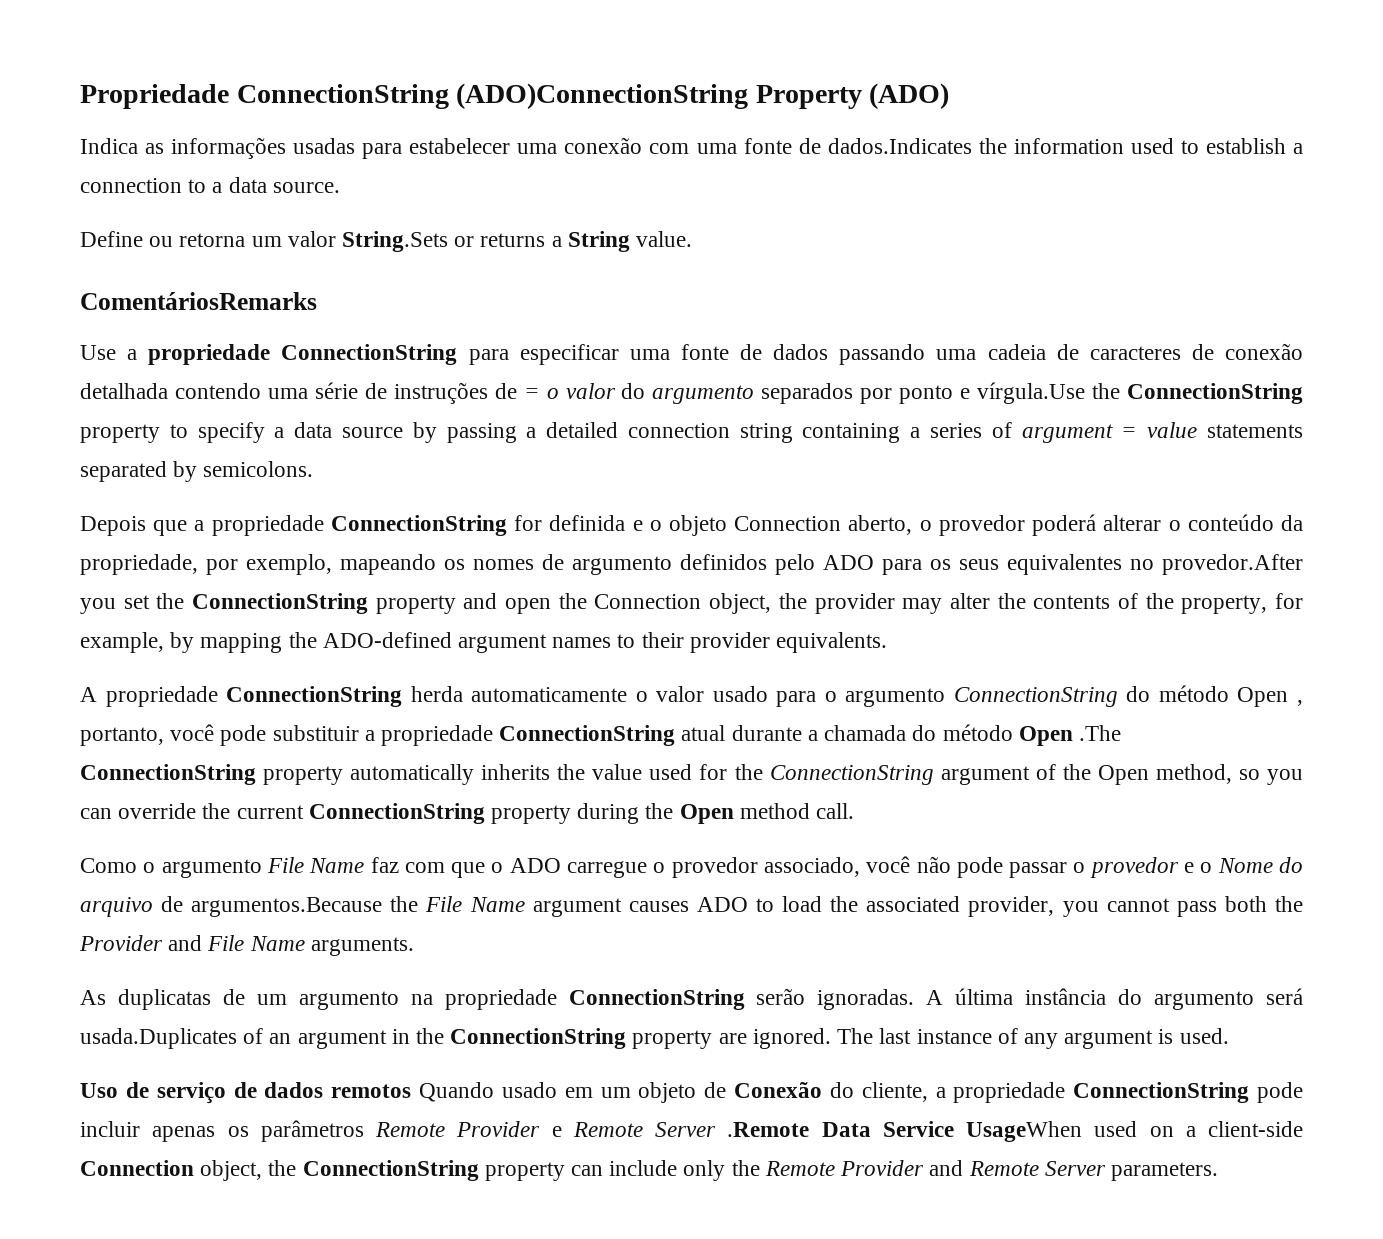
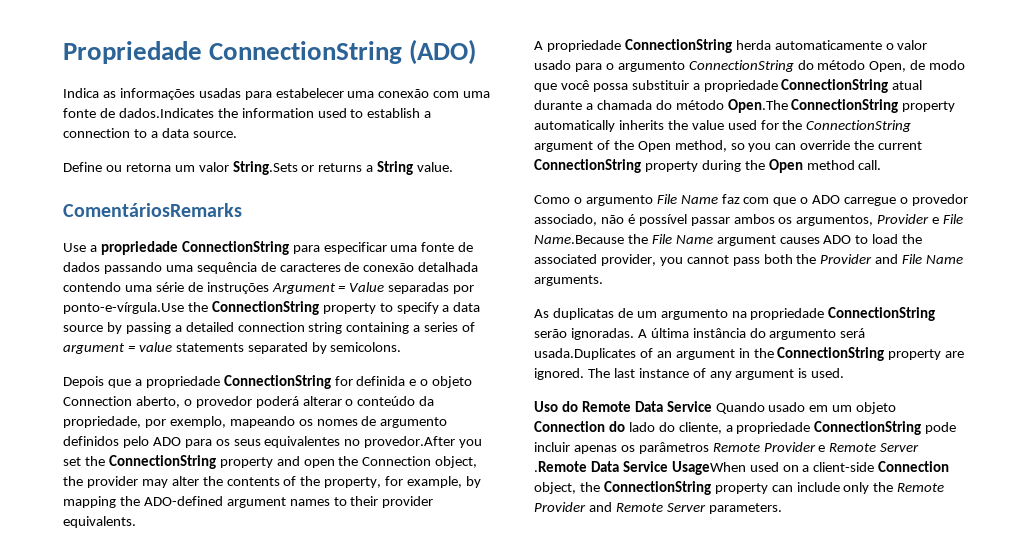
[456,83,862,109] (ADO)ConnectionString Property -> (403, 52) none
[987,344,1046,360] cadeia -> [196,262,257,274] sequência
[494,382,1086,404] de = o valor do argumento separados por ponto e vírgula.Use -> [271,282,475,294] [63,302,184,314] Argument = Value separadas por ponto-e-vírgula.Use
[1237,687,1303,707] [80,724,267,746] Open , portanto, você pode -> [869,60,966,72] [534,80,628,92] Open, de modo que você possa
[1018,725,1121,746] Open .The -> [727,99,788,113] Open.The
[866,856,1304,878] [80,896,383,917] você não pode passar o provedor e o Nome do arquivo de argumentos.Because -> [600,214,964,226] [534,235,624,244] não é possível passar ambos os argumentos, Provider e File Name.Because
[125,1082,412,1104] de serviço de dados remotos -> [561,401,712,412] do Remote Data Service
[704,1082,823,1098] de Conexão -> [534,421,655,432] Connection do lado

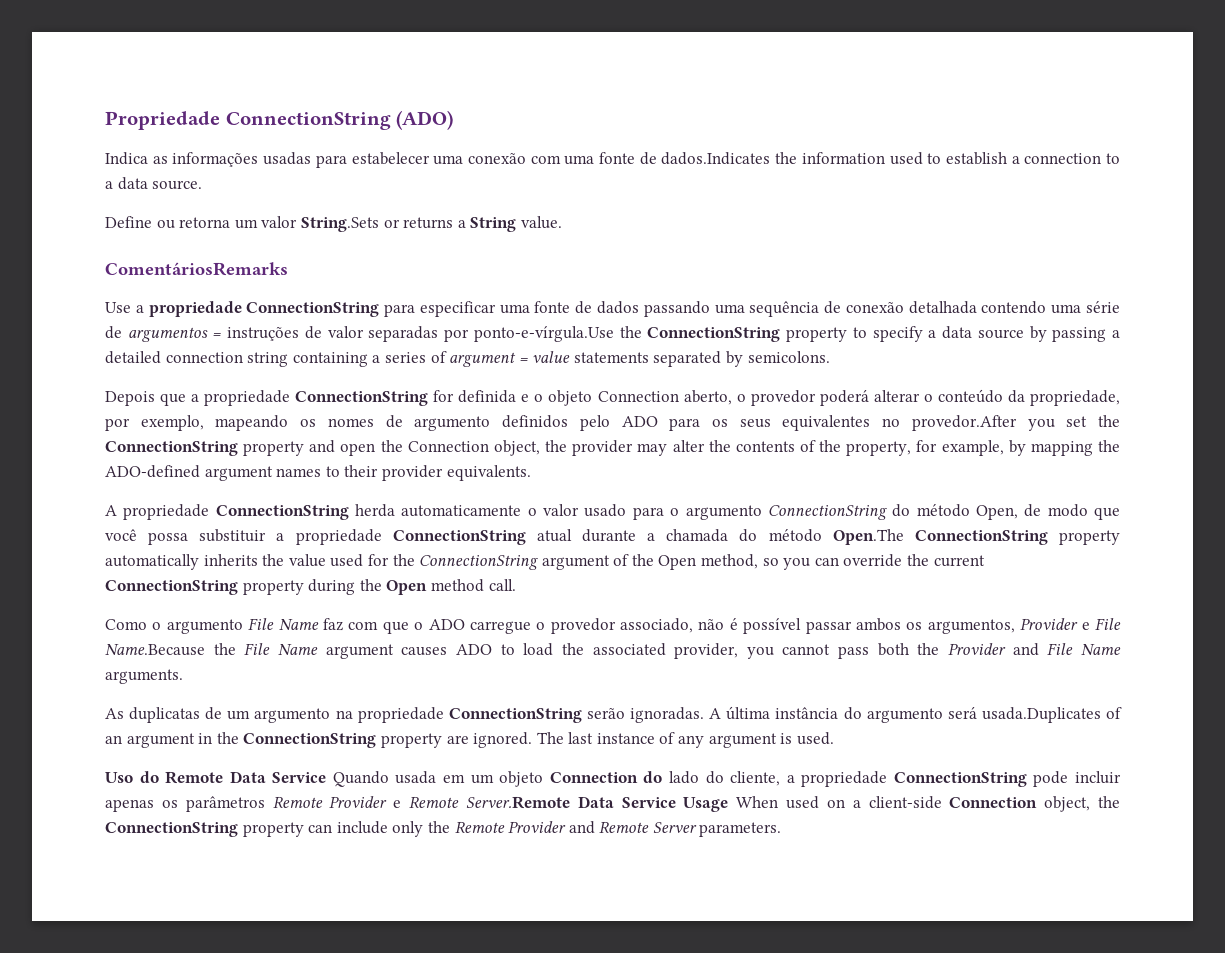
[279,262,360,272] caracteres de -> (842, 307) none
[206,282,385,294] instruções Argument = Value -> [127,326,364,342] argumentos = instruções de valor
[768,402,806,412] usado -> [395,771,437,784] usada
[880,443,920,452] [534,461,746,475] Server .Remote Data Service UsageWhen -> [465,796,779,812] Server.Remote Data Service Usage When

